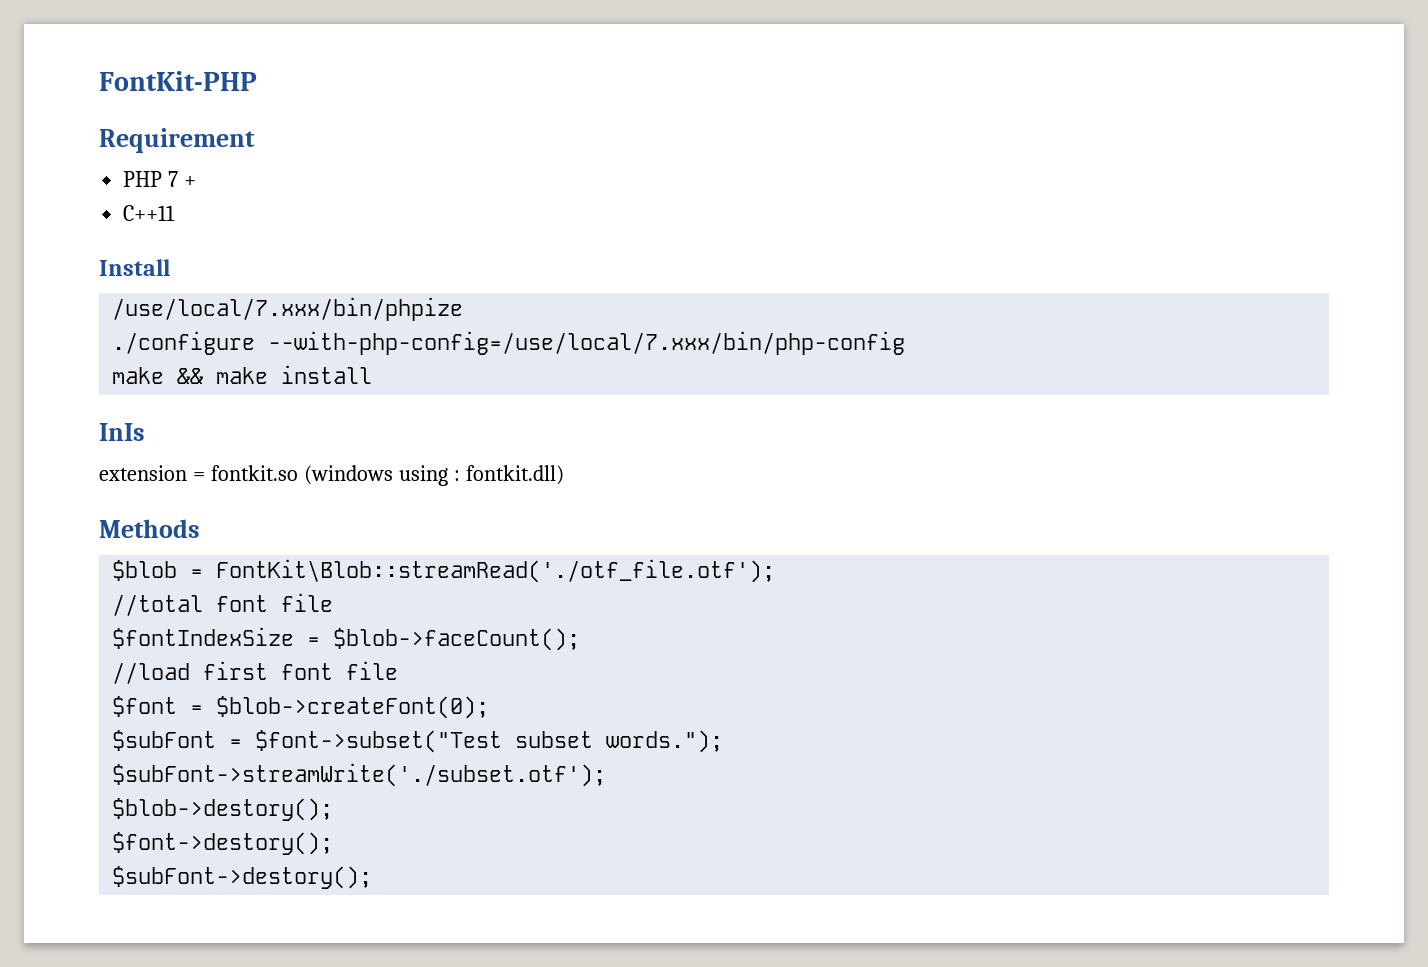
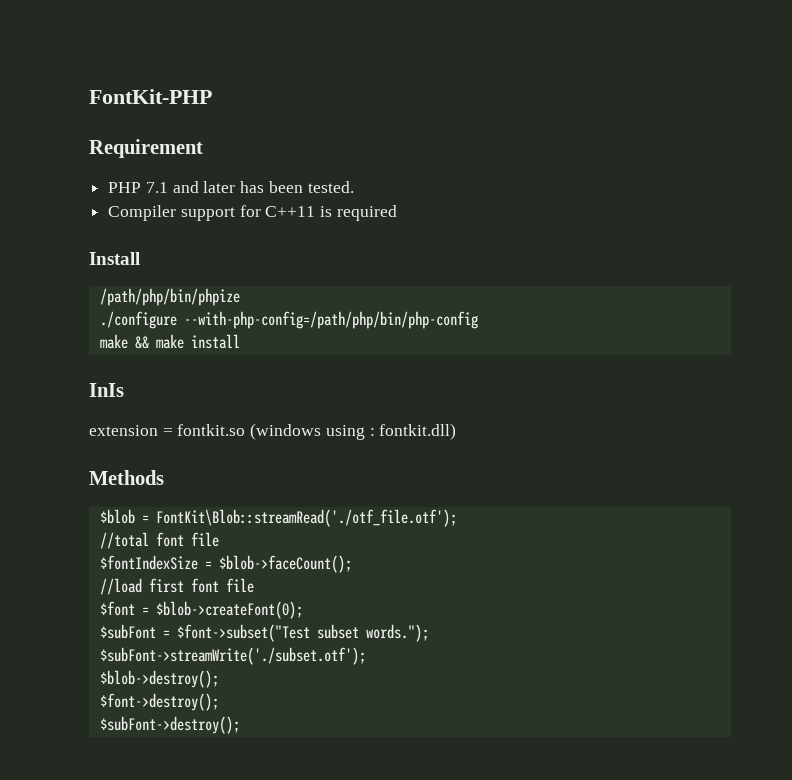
[168,171,197,187] 7 + // -> [145,181,354,193] [108,205,261,221] 7.1 and later has been tested. // Compiler support for
(176, 213) none -> [320,205,397,221] is required
[112,297,464,321] /use/local/7.xxx/bin/phpize -> [99,288,240,306] /path/php/bin/phpize
[268,331,906,355] --with-php-config=/use/local/7.xxx/bin/php-config -> [183,311,478,329] --with-php-config=/path/php/bin/php-config
[112,798,334,821] [112,832,334,855] [112,866,373,889] $blob->destory(); // $font->destory(); // $subFont->destory(); -> [99,670,219,688] [99,693,219,711] [99,716,240,734] $blob->destroy(); // $font->destroy(); // $subFont->destroy();

